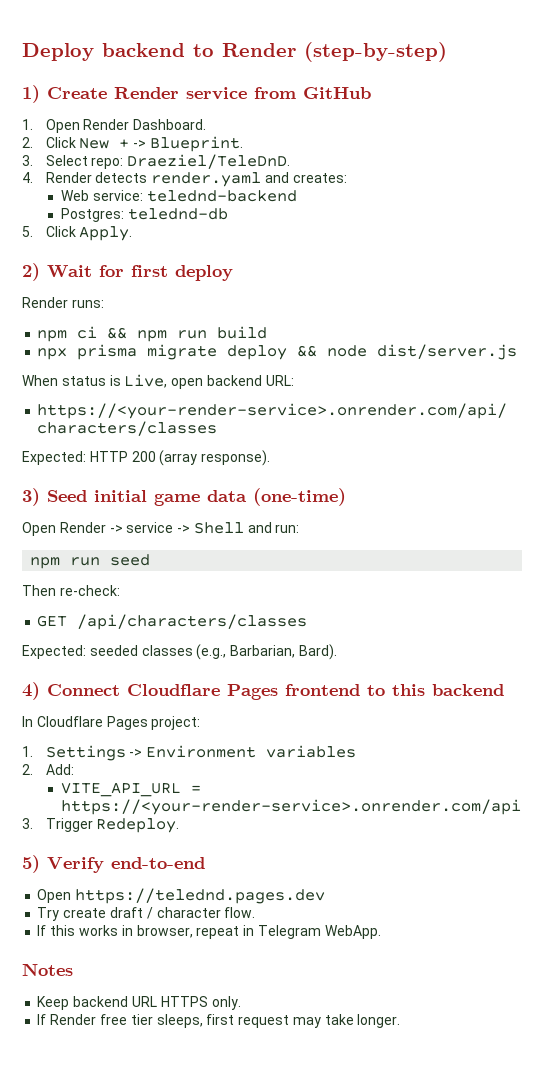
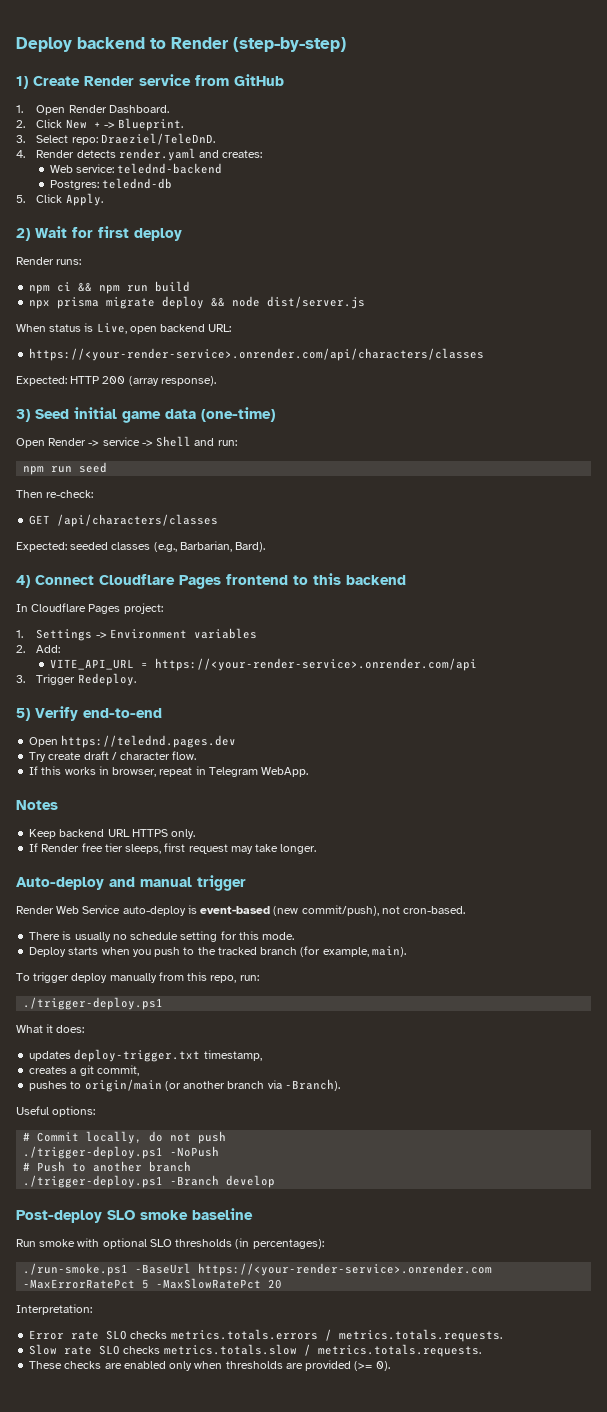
(401, 1021) none -> [16,875,246,891] [16,905,466,916] [29,931,295,942] [29,946,406,957] [16,972,259,983] [23,997,164,1010] [16,1024,85,1033] [29,1049,262,1062] [29,1065,139,1076] [29,1079,340,1092] [16,1106,96,1117] [23,1131,227,1144] [23,1146,220,1159] [23,1161,192,1172] [23,1175,276,1188] [16,1208,253,1223] [16,1238,324,1249] [23,1263,493,1276] [23,1278,283,1289] [16,1304,92,1315] [29,1329,502,1342] [29,1344,481,1357] [29,1360,390,1371] // Auto-deploy and manual trigger // Render Web Service auto-deploy is event-based (new commit/push), not cron-based. // There is usually no schedule setting for this mode. // Deploy starts when you push to the tracked branch (for example, main). // To trigger deploy manually from this repo, run: // ./trigger-deploy.ps1 // What it does: // updates deploy-trigger.txt timestamp, // creates a git commit, // pushes to origin/main (or another branch via -Branch). // Useful options: // # Commit locally, do not push // ./trigger-deploy.ps1 -NoPush // # Push to another branch // ./trigger-deploy.ps1 -Branch develop // Post-deploy SLO smoke baseline // Run smoke with optional SLO thresholds (in percentages): // ./run-smoke.ps1 -BaseUrl https://<your-render-service>.onrender.com -MaxErrorRatePct 5 -MaxSlowRatePct 20 // Interpretation: // Error rate SLO checks metrics.totals.errors / metrics.totals.requests. // Slow rate SLO checks metrics.totals.slow / metrics.totals.requests. // These checks are enabled only when thresholds are provided (>= 0).

